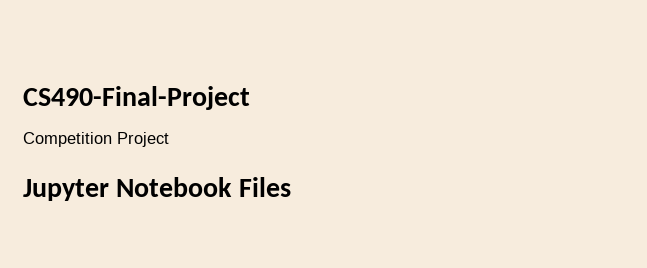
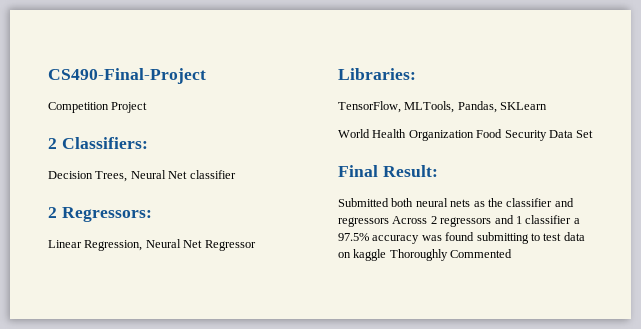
[23,177,291,201] Jupyter Notebook Files -> [48,137,148,149] [48,170,236,182] [48,207,152,222] [48,239,256,251] [338,68,416,80] [338,101,548,113] [338,129,594,141] [338,165,438,177] [338,198,574,207] [338,215,580,227] [338,232,585,244] [338,249,513,261] 2 Classifiers: // Decision Trees, Neural Net classifier // 2 Regressors: // Linear Regression, Neural Net Regressor // Libraries: // TensorFlow, MLTools, Pandas, SKLearn // World Health Organization Food Security Data Set // Final Result: // Submitted both neural nets as the classifier and regressors Across 2 regressors and 1 classifier a 97.5% accuracy was found submitting to test data on kaggle Thoroughly Commented

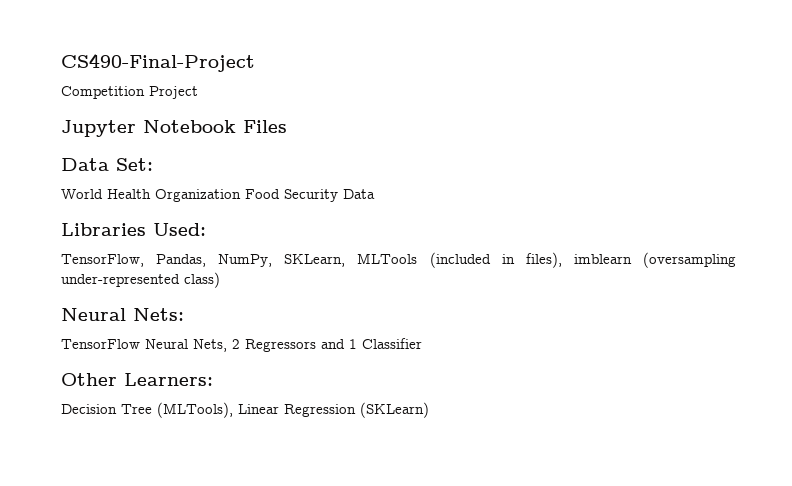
[48,137,148,149] [48,170,236,182] [48,207,152,222] [48,239,256,251] [338,68,416,80] [338,101,548,113] 2 Classifiers: // Decision Trees, Neural Net classifier // 2 Regressors: // Linear Regression, Neural Net Regressor // Libraries: // TensorFlow, MLTools, Pandas, SKLearn -> [61,120,287,137] [61,158,153,171] Jupyter Notebook Files // Data Set:
[576,130,594,138] [338,165,438,177] [338,198,574,207] [338,215,580,227] [338,232,585,244] [338,249,513,261] Set // Final Result: // Submitted both neural nets as the classifier and regressors Across 2 regressors and 1 classifier a 97.5% accuracy was found submitting to test data on kaggle Thoroughly Commented -> [61,223,206,236] [61,252,736,268] [61,272,220,288] [61,308,184,321] [61,338,422,352] [61,373,213,386] [61,402,429,418] // Libraries Used: // TensorFlow, Pandas, NumPy, SKLearn, MLTools (included in files), imblearn (oversampling under-represented class) // Neural Nets: // TensorFlow Neural Nets, 2 Regressors and 1 Classifier // Other Learners: // Decision Tree (MLTools), Linear Regression (SKLearn)

